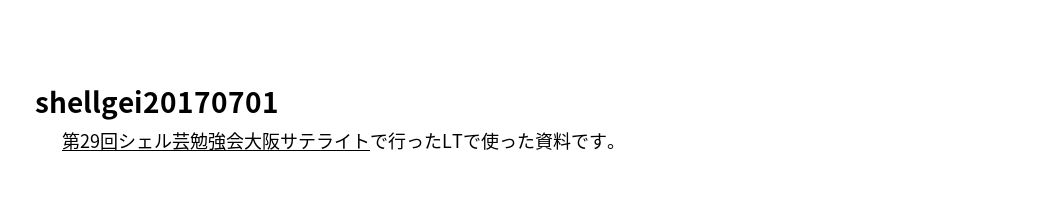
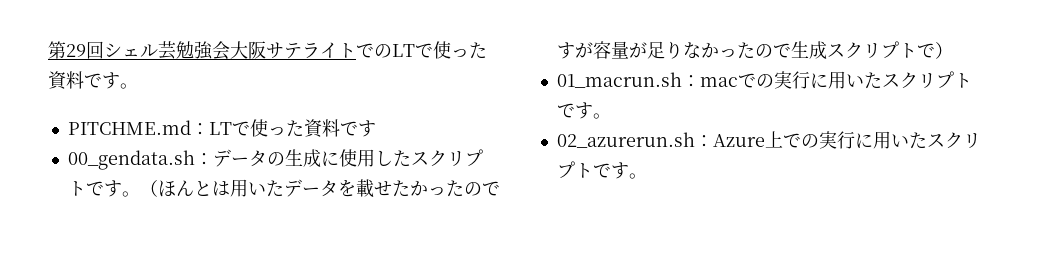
[35,90,279,120] shellgei20170701 // -> (48, 50) none
[388,132,443,150] 行った -> [374,44,392,58] の
(626, 146) none -> [67,119,376,138] [67,149,483,170] [67,179,500,198] [556,41,953,59] [556,71,972,89] [556,102,611,119] [556,131,981,149] [556,161,647,179] // PITCHME.md：LTで使った資料です // 00_gendata.sh：データの生成に使用したスクリプトです。（ほんとは用いたデータを載せたかったのですが容量が足りなかったので生成スクリプトで） // 01_macrun.sh：macでの実行に用いたスクリプトです。 // 02_azurerun.sh：Azure上での実行に用いたスクリプトです。

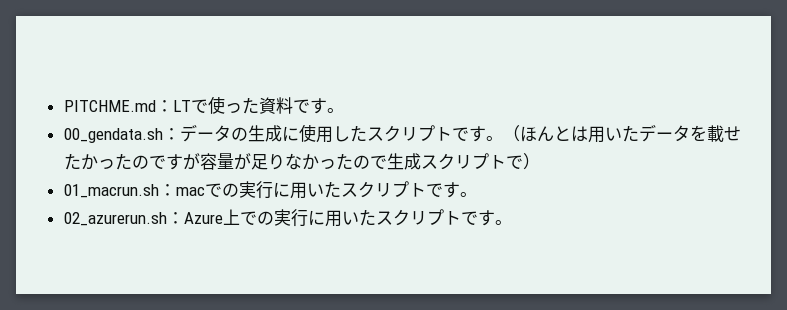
[48,41,487,60] [48,71,138,90] 第29回シェル芸勉強会大阪サテライトでのLTで使った資料です。 // -> (63, 106) none
(376, 128) none -> [326,108,344,113] 。

